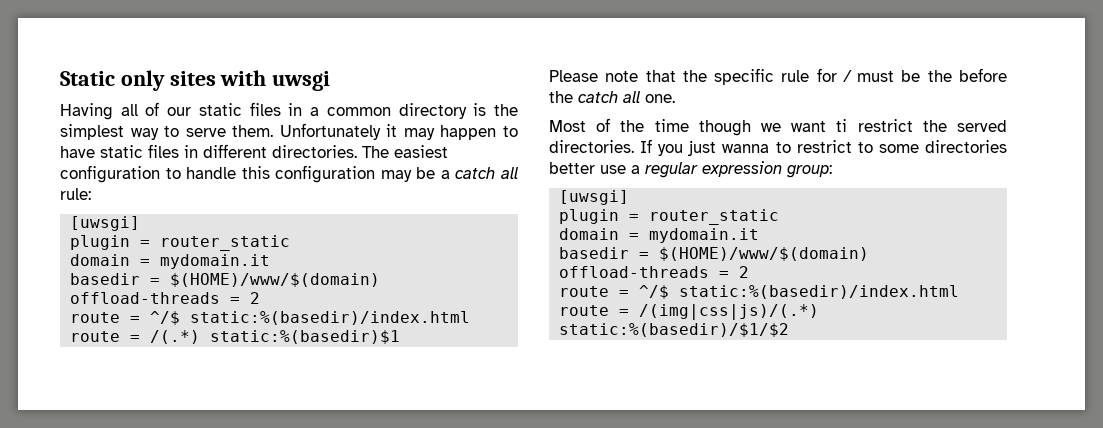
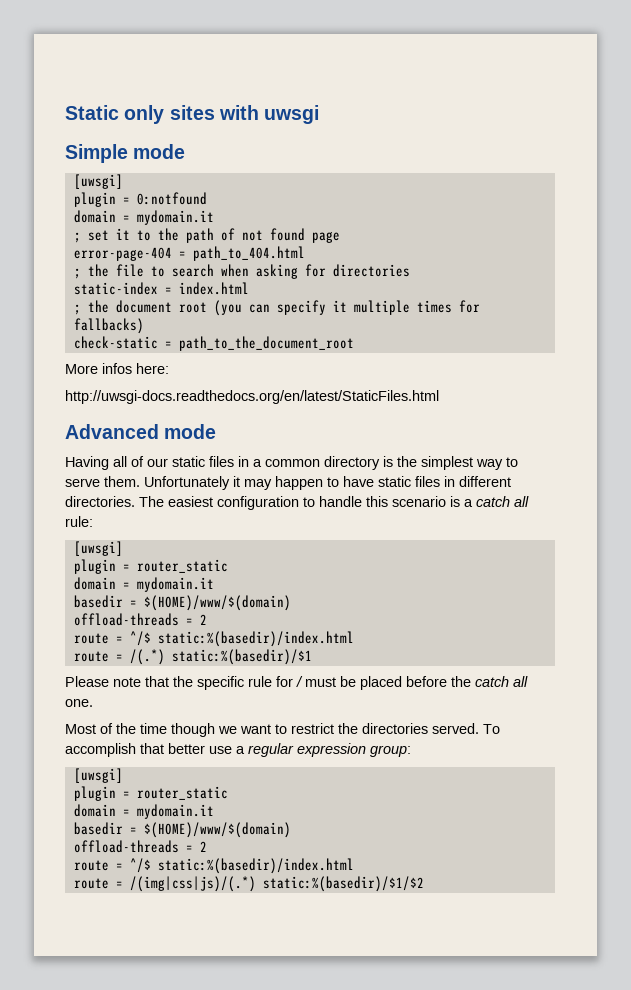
(331, 81) none -> [65,144,186,163] [73,174,123,189] [73,192,207,207] [73,210,214,225] [73,228,340,243] [73,246,305,261] [73,264,410,279] [73,282,249,295] [73,300,480,316] [73,318,144,334] [73,336,354,351] [65,363,169,374] [65,390,439,404] [65,424,217,439] // Simple mode // [uwsgi] // plugin = 0:notfound // domain = mydomain.it // ; set it to the path of not found page // error-page-404 = path_to_404.html // ; the file to search when asking for directories // static-index = index.html // ; the document root (you can specify it multiple times for fallbacks) // check-static = path_to_the_document_root // More infos here: // http://uwsgi-docs.readthedocs.org/en/latest/StaticFiles.html // Advanced mode
[275,165,436,183] configuration may be -> [392,496,460,507] scenario is
[210,330,401,344] static:%(basedir)$1 -> [171,649,312,665] static:%(basedir)/$1
[927,70,952,82] the -> [360,676,402,690] placed
[836,119,848,132] ti -> [275,724,287,734] to
[957,120,1007,132] [549,139,1007,156] served directories. If you just wanna to restrict to some directories -> [362,723,500,734] [65,743,164,757] directories served. To accomplish that

